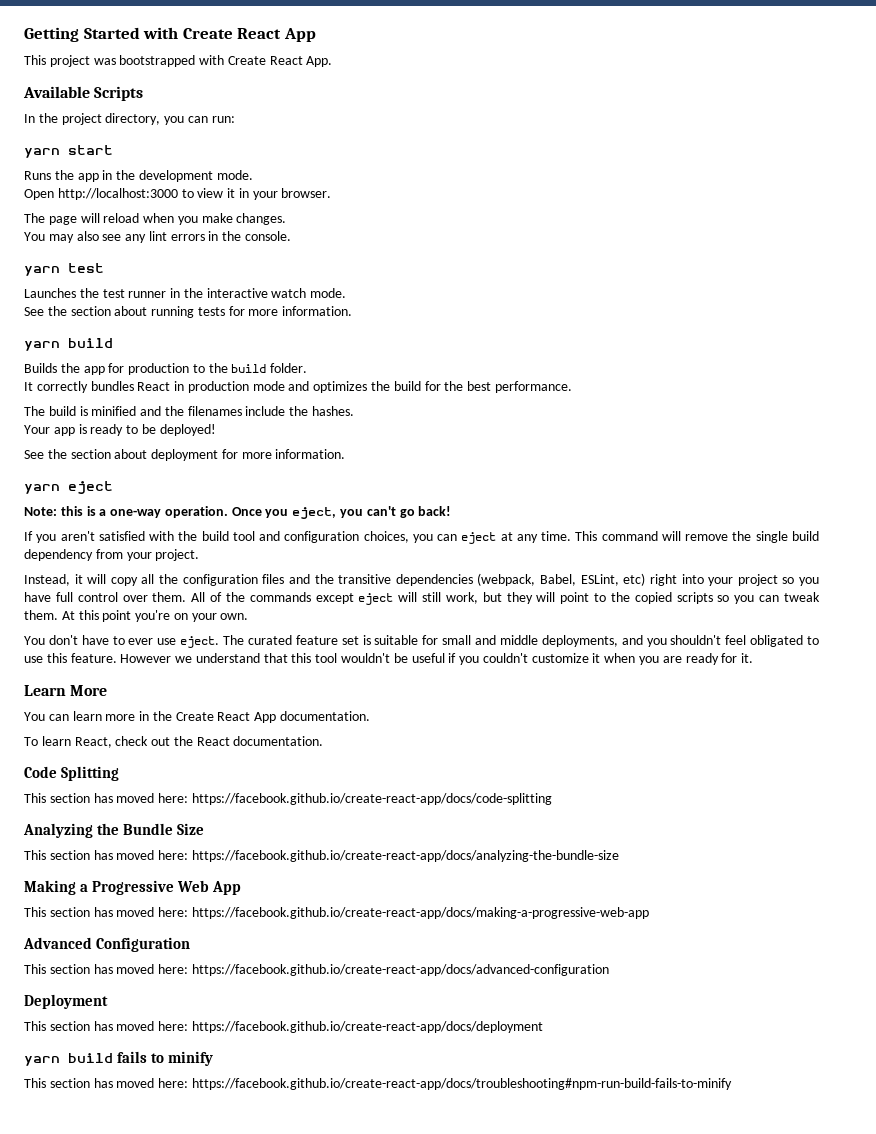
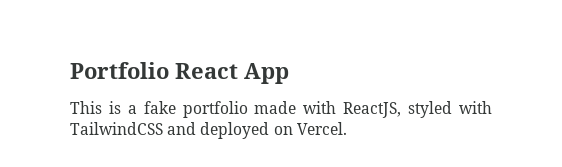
[24,27,233,42] Getting Started with Create -> [70,62,169,79] Portfolio
[49,55,333,67] [23,86,144,101] [24,113,235,125] [24,145,113,158] [24,170,253,182] [24,188,332,200] [24,213,287,225] [24,231,292,243] [24,263,104,276] [24,288,347,298] [24,306,353,318] [24,338,113,351] [24,363,308,375] [24,381,572,393] [24,406,355,416] [24,424,216,436] [24,449,346,461] [24,481,113,494] [24,506,452,519] [24,531,819,544] [24,549,200,561] [24,573,819,586] [24,592,821,605] [24,610,249,622] [24,635,819,648] [24,653,754,665] [24,685,108,696] [24,711,371,723] [24,736,324,748] [24,766,119,781] [24,793,552,805] [23,823,204,838] [24,850,619,862] [24,880,241,895] [24,907,649,919] [23,937,190,952] [24,964,609,976] [24,994,108,1009] [24,1021,543,1033] [24,1051,213,1066] [24,1078,732,1090] project was bootstrapped with Create React App. // Available Scripts // In the project directory, you can run: // yarn start // Runs the app in the development mode. // Open http://localhost:3000 to view it in your browser. // The page will reload when you make changes. // You may also see any lint errors in the console. // yarn test // Launches the test runner in the interactive watch mode. // See the section about running tests for more information. // yarn build // Builds the app for production to the build folder. // It correctly bundles React in production mode and optimizes the build for the best performance. // The build is minified and the filenames include the hashes. // Your app is ready to be deployed! // See the section about deployment for more information. // yarn eject // Note: this is a one-way operation. Once you eject, you can't go back! // If you aren't satisfied with the build tool and configuration choices, you can eject at any time. This command will remove the single build dependency from your project. // Instead, it will copy all the configuration files and the transitive dependencies (webpack, Babel, ESLint, etc) right into your project so you have full control over them. All of the commands except eject will still work, but they will point to the copied scripts so you can tweak them. At this point you're on your own. // You don't have to ever use eject. The curated feature set is suitable for small and middle deployments, and you shouldn't feel obligated to use this feature. However we understand that this tool wouldn't be useful if you couldn't customize it when you are ready for it. // Learn More // You can learn more in the Create React App documentation. // To learn React, check out the React documentation. // Code Splitting // This section has moved here: https://facebook.github.io/create-react-app/docs/code-splitting // Analyzing the Bundle Size // This section has moved here: https://facebook.github.io/create-react-app/docs/analyzing-the-bundle-size // Making a Progressive Web App // This section has moved here: https://facebook.github.io/create-react-app/docs/making-a-progressive-web-app // Advanced Configuration // This section has moved here: https://facebook.github.io/create-react-app/docs/advanced-configuration // Deployment // This section has moved here: https://facebook.github.io/create-react-app/docs/deployment // yarn build fails to minify // This section has moved here: https://facebook.github.io/create-react-app/docs/troubleshooting#npm-run-build-fails-to-minify -> [108,101,493,118] [70,122,347,139] is a fake portfolio made with ReactJS, styled with TailwindCSS and deployed on Vercel.

